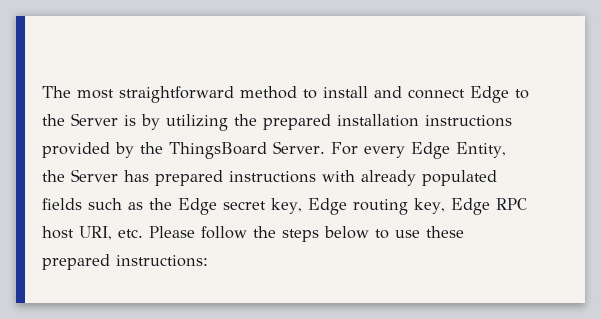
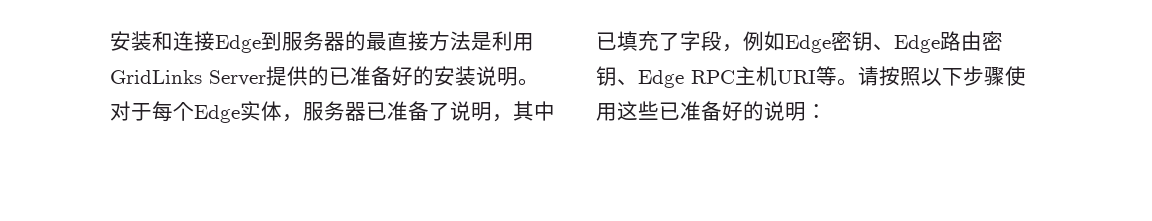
[42,86,529,103] [42,113,512,131] [42,141,506,159] [42,169,497,186] [42,198,527,215] [42,226,464,242] [42,254,208,270] The most straightforward method to install and connect Edge to the Server is by utilizing the prepared installation instructions provided by the ThingsBoard Server. For every Edge Entity, the Server has prepared instructions with already populated fields such as the Edge secret key, Edge routing key, Edge RPC host URI, etc. Please follow the steps below to use these prepared instructions: -> [110,31,534,53] [110,66,539,86] [110,101,555,123] [596,31,1003,53] [596,66,1026,88] [596,101,827,121] 安装和连接Edge到服务器的最直接方法是利用GridLinks Server提供的已准备好的安装说明。对于每个Edge实体，服务器已准备了说明，其中已填充了字段，例如Edge密钥、Edge路由密钥、Edge RPC主机URI等。请按照以下步骤使用这些已准备好的说明：

